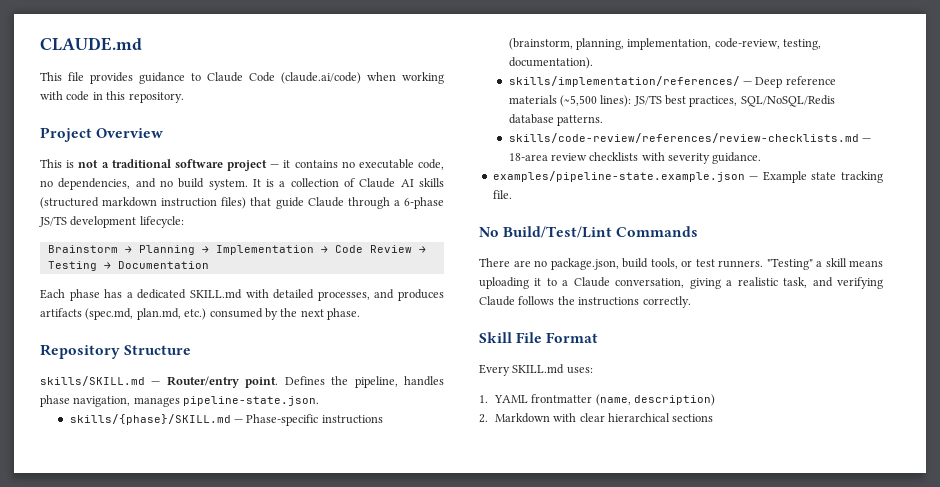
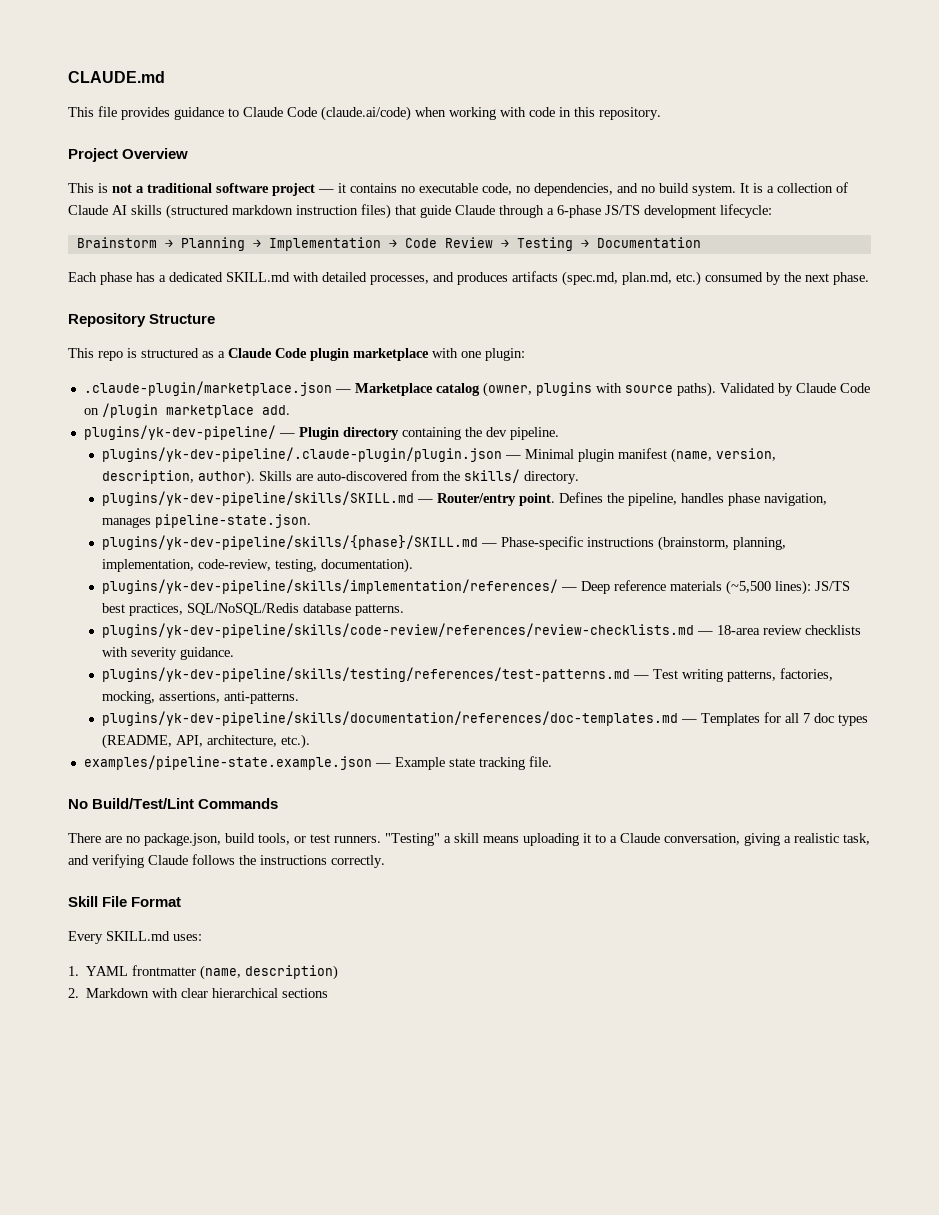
[40,376,145,386] skills/SKILL.md -> [68,348,525,361] [83,381,870,397] [83,403,290,418] [83,425,559,440] [101,447,776,463] [101,469,579,485] [101,491,414,506] This repo is structured as a Claude Code plugin marketplace with one plugin: // .claude-plugin/marketplace.json — Marketplace catalog (owner, plugins with source paths). Validated by Claude Code on /plugin marketplace add. // plugins/yk-dev-pipeline/ — Plugin directory containing the dev pipeline. // plugins/yk-dev-pipeline/.claude-plugin/plugin.json — Minimal plugin manifest (name, version, description, author). Skills are auto-discovered from the skills/ directory. // plugins/yk-dev-pipeline/skills/SKILL.md
[69,414,231,425] skills/{phase}/SKILL.md -> [101,535,478,550] plugins/yk-dev-pipeline/skills/{phase}/SKILL.md
[508,76,740,87] skills/implementation/references/ -> [101,579,558,594] plugins/yk-dev-pipeline/skills/implementation/references/
[508,133,859,143] skills/code-review/references/review-checklists.md -> [101,623,694,638] plugins/yk-dev-pipeline/skills/code-review/references/review-checklists.md
(762, 158) none -> [101,667,833,682] [101,691,299,704] [101,711,868,726] [101,734,310,749] // plugins/yk-dev-pipeline/skills/testing/references/test-patterns.md — Test writing patterns, factories, mocking, assertions, anti-patterns. // plugins/yk-dev-pipeline/skills/documentation/references/doc-templates.md — Templates for all 7 doc types (README, API, architecture, etc.).

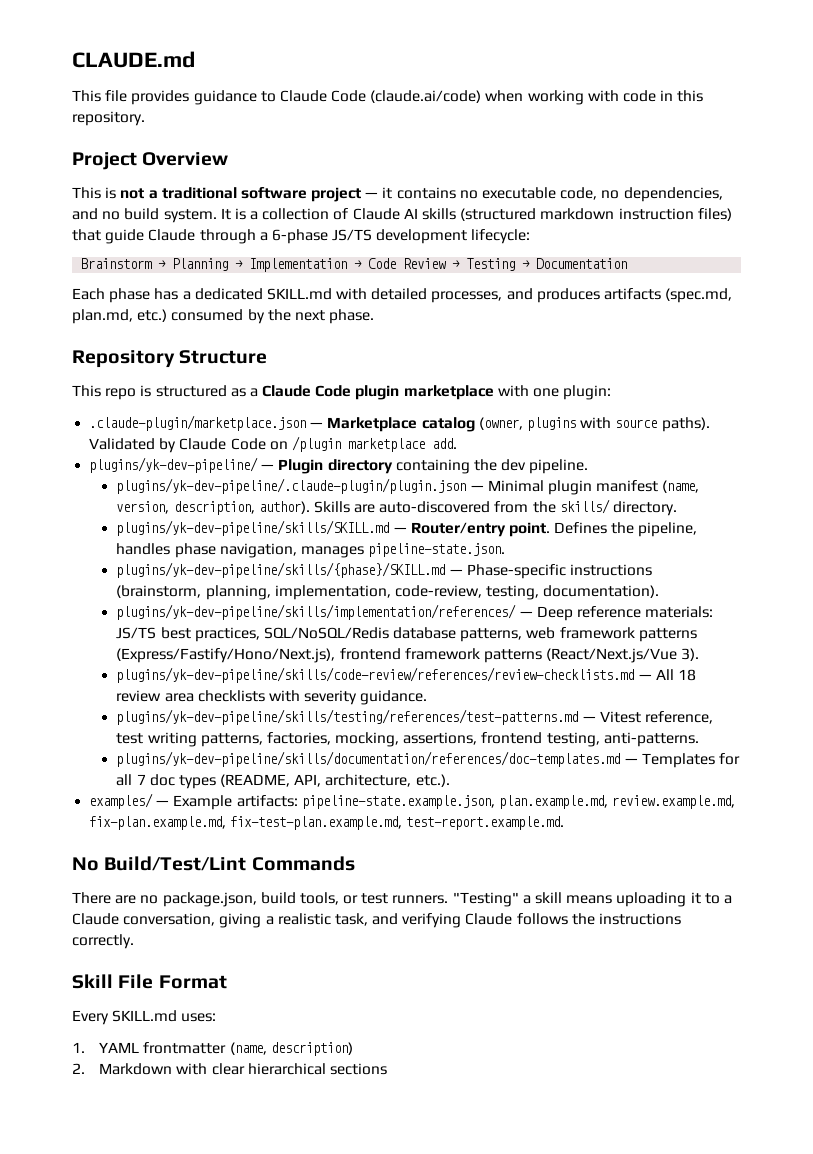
[669,580,811,595] materials (~5,500 lines): -> [645,606,714,618] materials:
[354,604,404,616] [101,623,802,638] patterns. // plugins/yk-dev-pipeline/skills/code-review/references/review-checklists.md — 18-area review -> [460,627,697,642] [116,648,700,663] [116,667,696,683] [116,690,194,702] patterns, web framework patterns (Express/Fastify/Hono/Next.js), frontend framework patterns (React/Next.js/Vue 3). // plugins/yk-dev-pipeline/skills/code-review/references/review-checklists.md — All 18 review area
[652,669,678,679] Test -> [599,711,713,724] [116,733,144,744] Vitest reference, test
(220, 697) none -> [481,732,600,747] frontend testing,
[83,755,372,770] examples/pipeline-state.example.json -> [89,793,154,809] examples/
[448,756,552,770] state tracking file. -> [236,795,736,809] [89,816,565,830] artifacts: pipeline-state.example.json, plan.example.md, review.example.md, fix-plan.example.md, fix-test-plan.example.md, test-report.example.md.

